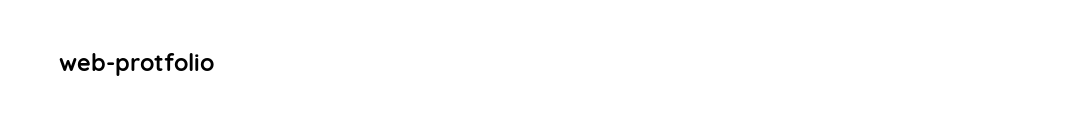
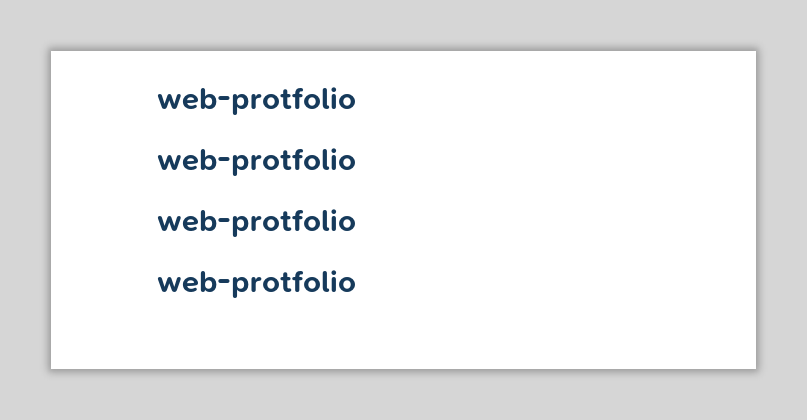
[59,53,214,76] web-protfolio -> [157,87,356,115] [157,148,356,176] [157,209,356,237] [157,270,356,298] web-protfolio // web-protfolio // web-protfolio // web-protfolio

